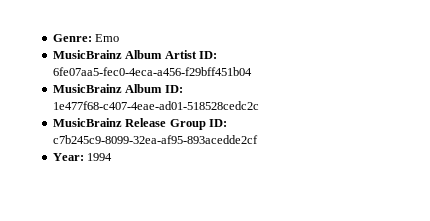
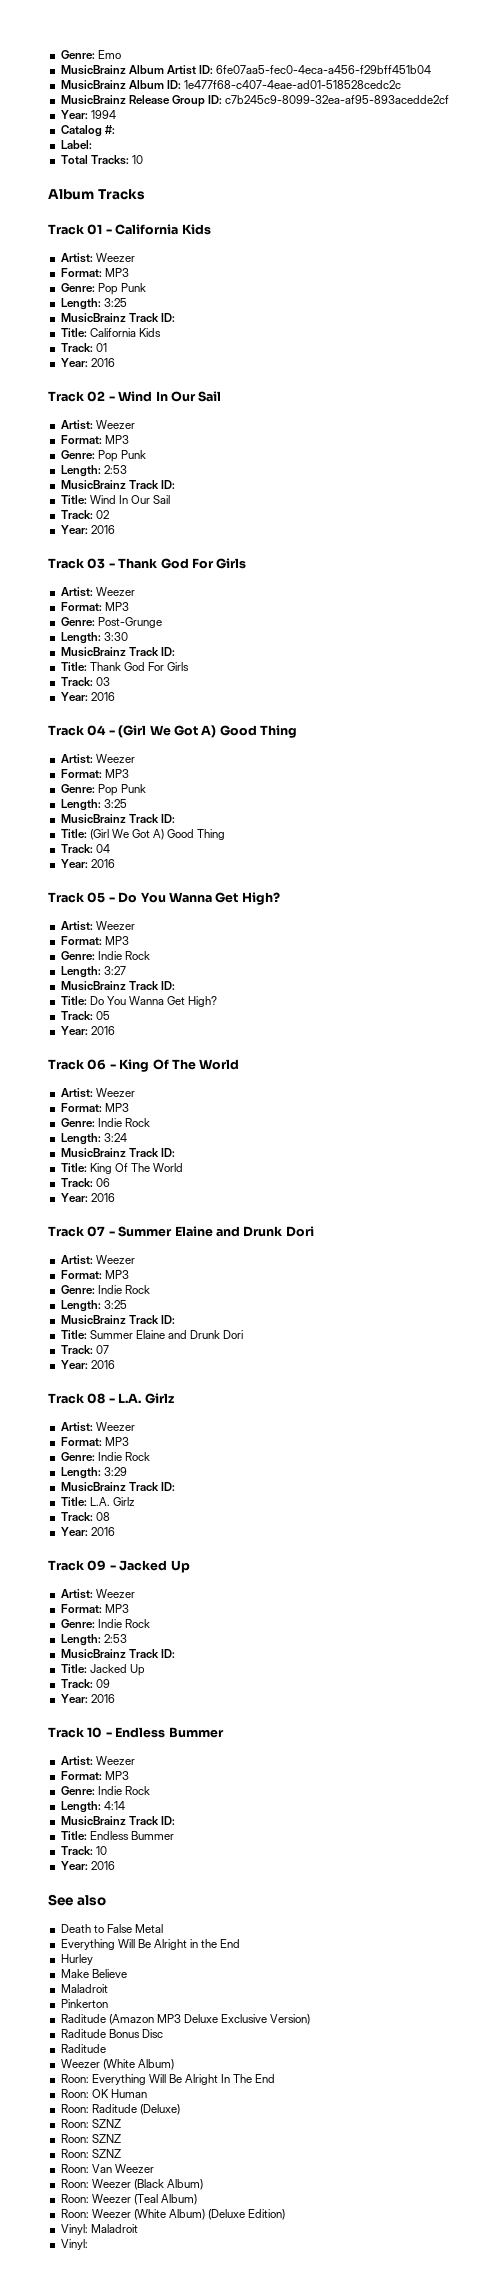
(113, 157) none -> [60,125,115,137] [60,140,92,149] [60,155,143,165] [48,189,145,200] [48,224,211,235] [60,253,135,263] [60,268,129,277] [60,283,146,295] [60,298,127,310] [60,313,175,323] [60,328,161,337] [60,343,107,352] [60,358,115,367] [48,391,222,402] [60,420,135,430] [60,435,129,444] [60,450,146,462] [60,465,127,477] [60,480,175,490] [60,495,171,504] [60,510,109,519] [60,525,115,534] [48,558,247,569] [60,587,135,597] [60,602,129,611] [60,617,162,628] [60,632,128,644] [60,647,175,657] [60,662,190,671] [60,677,110,686] [60,692,115,701] [48,725,297,738] [60,754,135,764] [60,769,129,778] [60,784,146,796] [60,799,127,811] [60,814,175,824] [60,829,226,840] [60,844,110,853] [60,859,115,868] [48,892,280,905] [60,921,135,931] [60,936,129,945] [60,951,150,960] [60,966,126,978] [60,981,175,991] [60,996,218,1007] [60,1011,110,1020] [60,1026,115,1035] [48,1059,240,1072] [60,1088,135,1098] [60,1103,129,1112] [60,1118,150,1127] [60,1133,127,1145] [60,1148,175,1158] [60,1163,184,1174] [60,1178,110,1187] [60,1193,115,1202] [48,1226,314,1237] [60,1255,135,1265] [60,1270,129,1279] [60,1285,150,1294] [60,1300,127,1312] [60,1315,175,1325] [60,1330,244,1339] [60,1345,109,1354] [60,1360,115,1369] [48,1393,174,1404] [60,1422,135,1432] [60,1437,129,1446] [60,1452,150,1461] [60,1467,127,1479] [60,1482,175,1492] [60,1497,135,1506] [60,1512,110,1521] [60,1527,115,1536] [48,1560,190,1573] [60,1589,135,1599] [60,1604,129,1613] [60,1619,150,1628] [60,1634,127,1646] [60,1649,175,1659] [60,1664,145,1676] [60,1679,110,1688] [60,1694,115,1703] [48,1727,224,1738] [60,1756,135,1766] [60,1771,129,1780] [60,1786,150,1795] [60,1801,125,1813] [60,1816,175,1826] [60,1831,174,1840] [60,1846,107,1855] [60,1861,115,1870] [48,1894,106,1906] [60,1924,163,1933] [60,1939,241,1950] [60,1954,93,1965] [60,1969,127,1978] [60,1984,108,1993] [60,1999,108,2008] [60,2014,311,2025] [60,2029,163,2038] [60,2044,106,2053] [60,2059,174,2070] [60,2074,276,2085] [60,2089,147,2098] [60,2104,180,2115] [60,2119,121,2128] [60,2134,121,2143] [60,2149,121,2158] [60,2164,154,2173] [60,2179,203,2190] [60,2194,197,2205] [60,2209,286,2220] [60,2224,138,2235] [60,2239,88,2250] // Catalog #: // Label: // Total Tracks: 10 // Album Tracks // Track 01 - California Kids // Artist: Weezer // Format: MP3 // Genre: Pop Punk // Length: 3:25 // MusicBrainz Track ID: // Title: California Kids // Track: 01 // Year: 2016 // Track 02 - Wind In Our Sail // Artist: Weezer // Format: MP3 // Genre: Pop Punk // Length: 2:53 // MusicBrainz Track ID: // Title: Wind In Our Sail // Track: 02 // Year: 2016 // Track 03 - Thank God For Girls // Artist: Weezer // Format: MP3 // Genre: Post-Grunge // Length: 3:30 // MusicBrainz Track ID: // Title: Thank God For Girls // Track: 03 // Year: 2016 // Track 04 - (Girl We Got A) Good Thing // Artist: Weezer // Format: MP3 // Genre: Pop Punk // Length: 3:25 // MusicBrainz Track ID: // Title: (Girl We Got A) Good Thing // Track: 04 // Year: 2016 // Track 05 - Do You Wanna Get High? // Artist: Weezer // Format: MP3 // Genre: Indie Rock // Length: 3:27 // MusicBrainz Track ID: // Title: Do You Wanna Get High? // Track: 05 // Year: 2016 // Track 06 - King Of The World // Artist: Weezer // Format: MP3 // Genre: Indie Rock // Length: 3:24 // MusicBrainz Track ID: // Title: King Of The World // Track: 06 // Year: 2016 // Track 07 - Summer Elaine and Drunk Dori // Artist: Weezer // Format: MP3 // Genre: Indie Rock // Length: 3:25 // MusicBrainz Track ID: // Title: Summer Elaine and Drunk Dori // Track: 07 // Year: 2016 // Track 08 - L.A. Girlz // Artist: Weezer // Format: MP3 // Genre: Indie Rock // Length: 3:29 // MusicBrainz Track ID: // Title: L.A. Girlz // Track: 08 // Year: 2016 // Track 09 - Jacked Up // Artist: Weezer // Format: MP3 // Genre: Indie Rock // Length: 2:53 // MusicBrainz Track ID: // Title: Jacked Up // Track: 09 // Year: 2016 // Track 10 - Endless Bummer // Artist: Weezer // Format: MP3 // Genre: Indie Rock // Length: 4:14 // MusicBrainz Track ID: // Title: Endless Bummer // Track: 10 // Year: 2016 // See also // Death to False Metal // Everything Will Be Alright in the End // Hurley // Make Believe // Maladroit // Pinkerton // Raditude (Amazon MP3 Deluxe Exclusive Version) // Raditude Bonus Disc // Raditude // Weezer (White Album) // Roon: Everything Will Be Alright In The End // Roon: OK Human // Roon: Raditude (Deluxe) // Roon: SZNZ // Roon: SZNZ // Roon: SZNZ // Roon: Van Weezer // Roon: Weezer (Black Album) // Roon: Weezer (Teal Album) // Roon: Weezer (White Album) (Deluxe Edition) // Vinyl: Maladroit // Vinyl:

